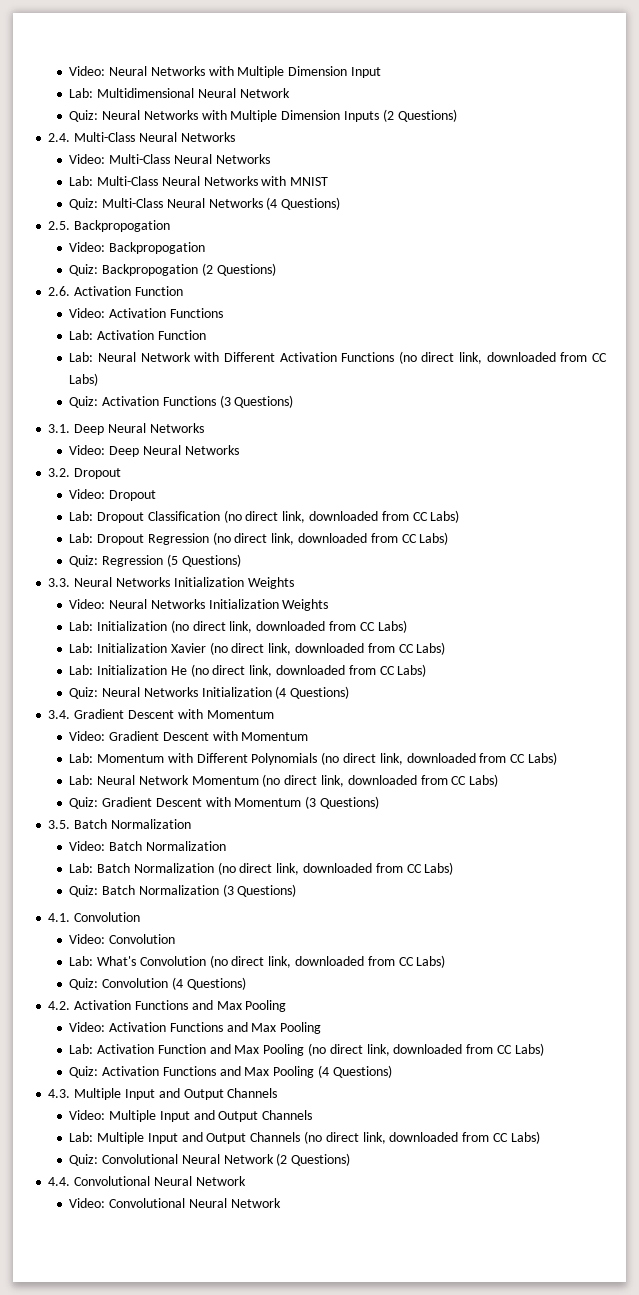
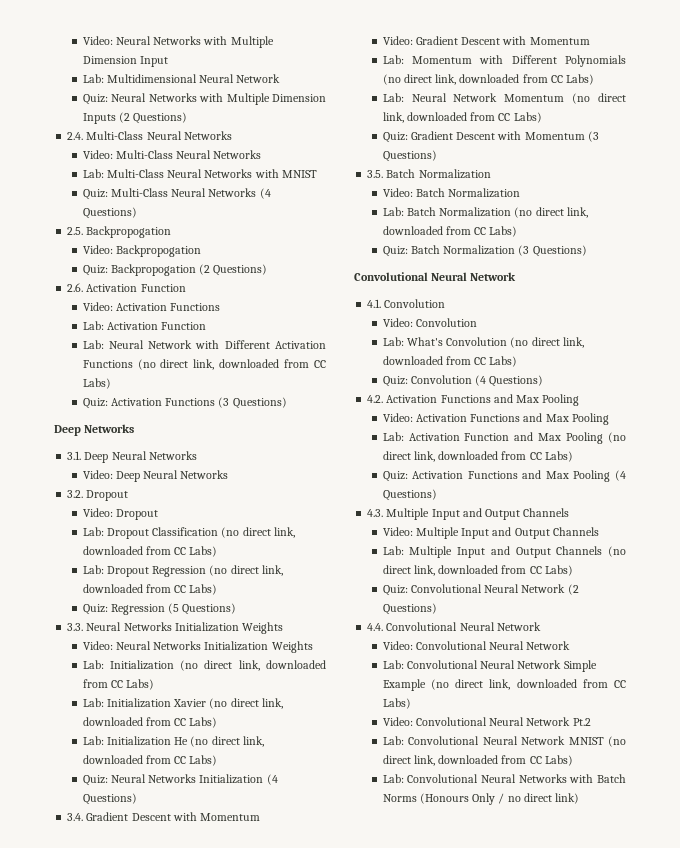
(294, 401) none -> [54,424,135,436] // Deep Networks
(297, 890) none -> [354,272,517,281] // Convolutional Neural Network
(281, 1203) none -> [382,660,597,672] [382,679,626,691] [382,698,411,709] [382,717,591,726] [382,736,626,747] [382,755,573,766] [382,774,626,783] [382,793,580,805] // Lab: Convolutional Neural Network Simple Example (no direct link, downloaded from CC Labs) // Video: Convolutional Neural Network Pt.2 // Lab: Convolutional Neural Network MNIST (no direct link, downloaded from CC Labs) // Lab: Convolutional Neural Networks with Batch Norms (Honours Only / no direct link)

